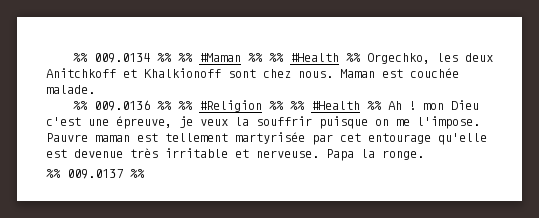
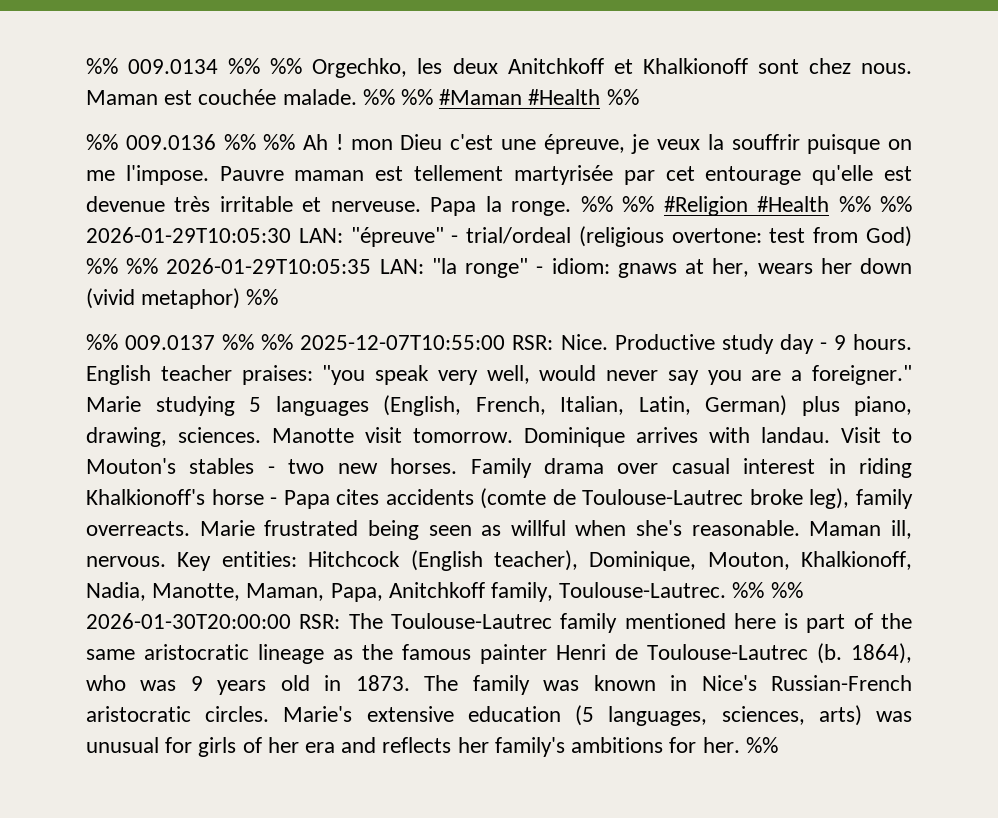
[198,53,361,62] #Maman %% %% #Health %% -> (303, 66) none
(95, 89) none -> [362,89,639,105] %% %% #Maman #Health %%
[198,100,382,112] #Religion %% %% #Health %% -> (296, 142) none
[46,169,123,179] // %% 009.0137 -> [580,196,912,216] [86,226,913,247] [86,258,913,278] [86,288,279,309] [86,334,913,354] [86,365,912,385] [86,395,912,416] [86,427,912,447] [86,458,912,478] [86,488,913,509] [86,520,912,540] [86,550,912,571] [86,582,803,602] [86,613,912,633] [86,643,912,664] [86,675,912,695] [86,705,912,726] [86,737,740,757] %% %% #Religion #Health %% %% 2026-01-29T10:05:30 LAN: "épreuve" - trial/ordeal (religious overtone: test from God) %% %% 2026-01-29T10:05:35 LAN: "la ronge" - idiom: gnaws at her, wears her down (vivid metaphor) %% // %% 009.0137 %% %% 2025-12-07T10:55:00 RSR: Nice. Productive study day - 9 hours. English teacher praises: "you speak very well, would never say you are a foreigner." Marie studying 5 languages (English, French, Italian, Latin, German) plus piano, drawing, sciences. Manotte visit tomorrow. Dominique arrives with landau. Visit to Mouton's stables - two new horses. Family drama over casual interest in riding Khalkionoff's horse - Papa cites accidents (comte de Toulouse-Lautrec broke leg), family overreacts. Marie frustrated being seen as willful when she's reasonable. Maman ill, nervous. Key entities: Hitchcock (English teacher), Dominique, Mouton, Khalkionoff, Nadia, Manotte, Maman, Papa, Anitchkoff family, Toulouse-Lautrec. %% %% 2026-01-30T20:00:00 RSR: The Toulouse-Lautrec family mentioned here is part of the same aristocratic lineage as the famous painter Henri de Toulouse-Lautrec (b. 1864), who was 9 years old in 1873. The family was known in Nice's Russian-French aristocratic circles. Marie's extensive education (5 languages, sciences, arts) was unusual for girls of her era and reflects her family's ambitions for her.

